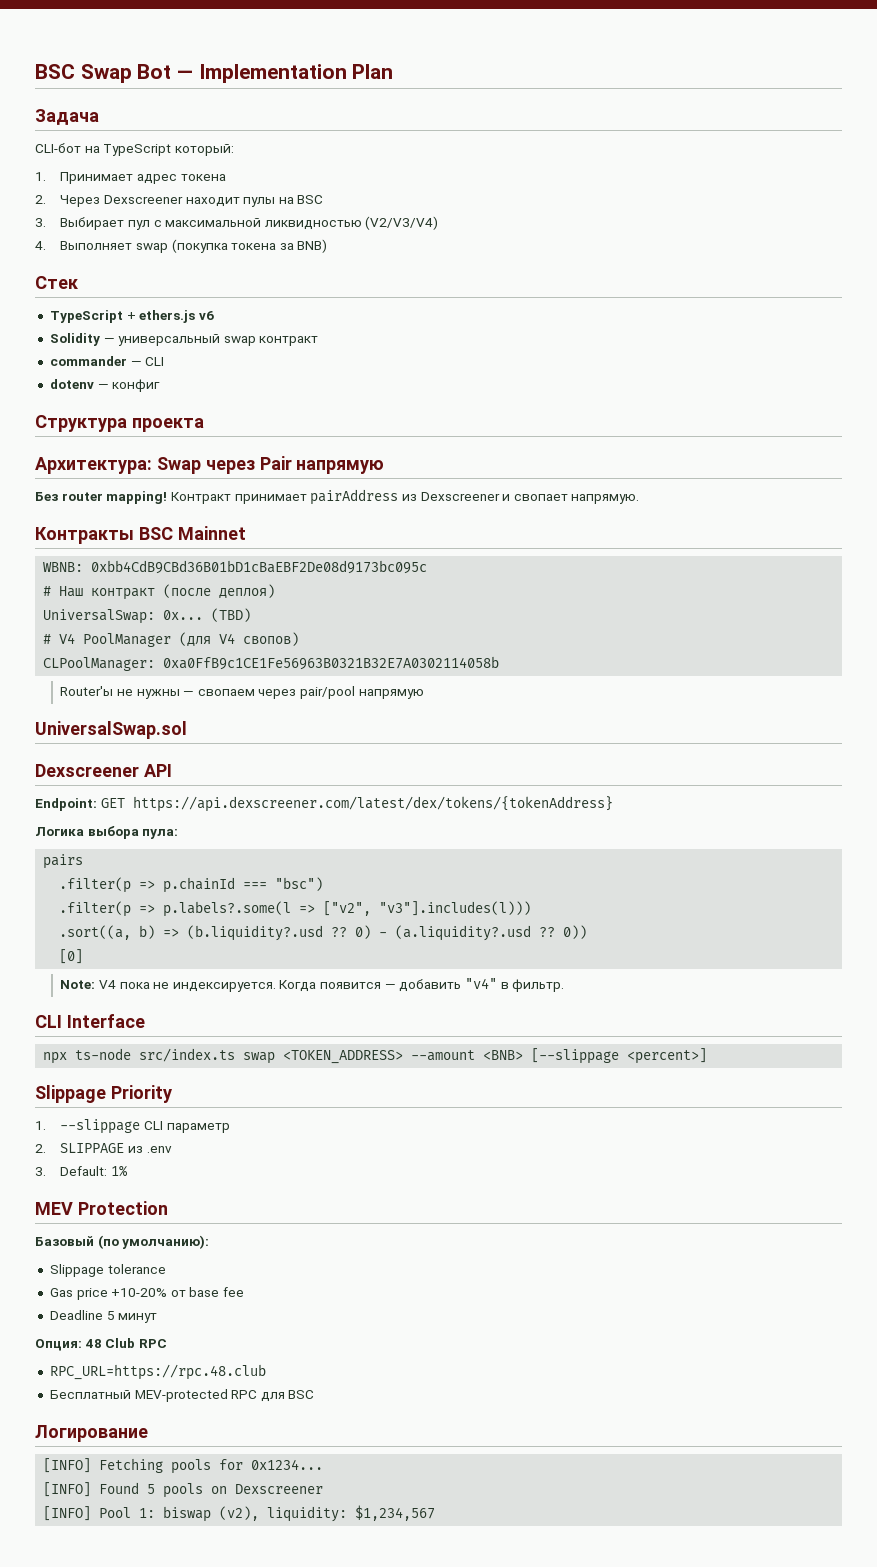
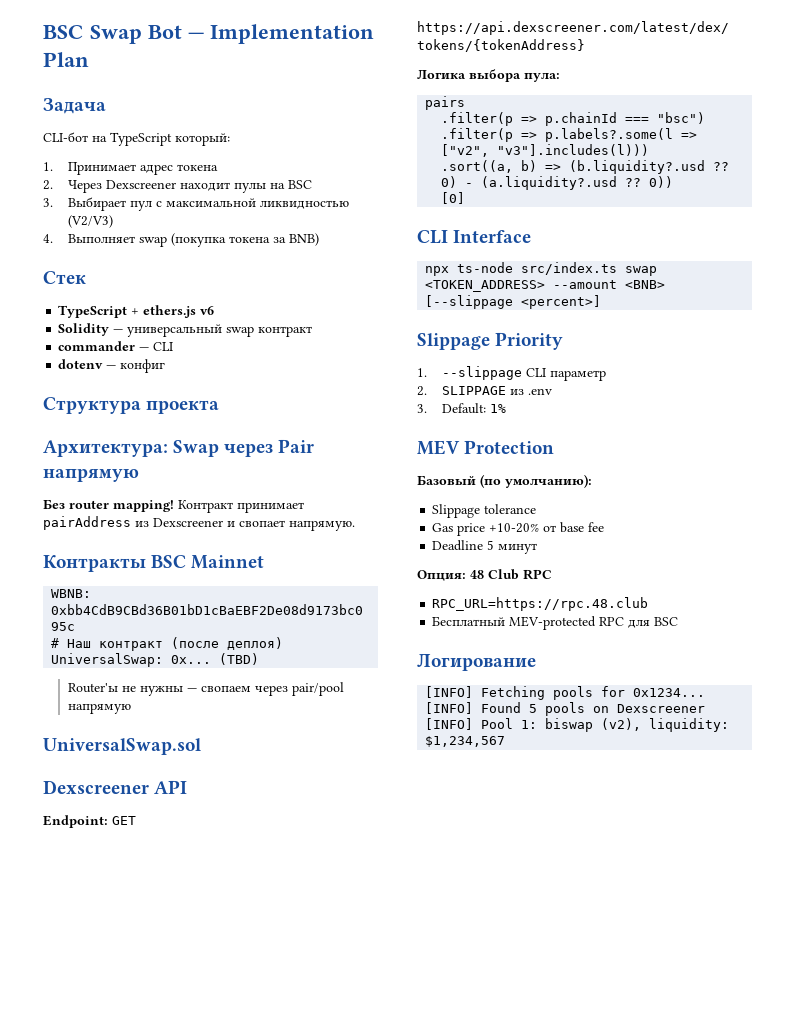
[365,216,439,230] (V2/V3/V4) -> [68,215,114,228] (V2/V3)
[43,632,300,647] [43,656,500,671] // # V4 PoolManager (для V4 свопов) // CLPoolManager: 0xa0FfB9c1CE1Fe56963B0321B32E7A0302114058b -> (260, 659) none
[60,978,565,992] // Note: V4 пока не индексируется. Когда появится — добавить "v4" в фильтр. -> (466, 198) none

